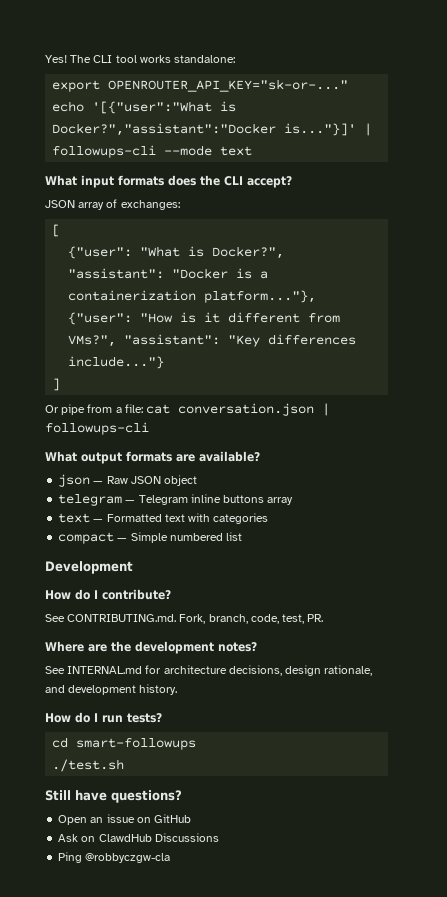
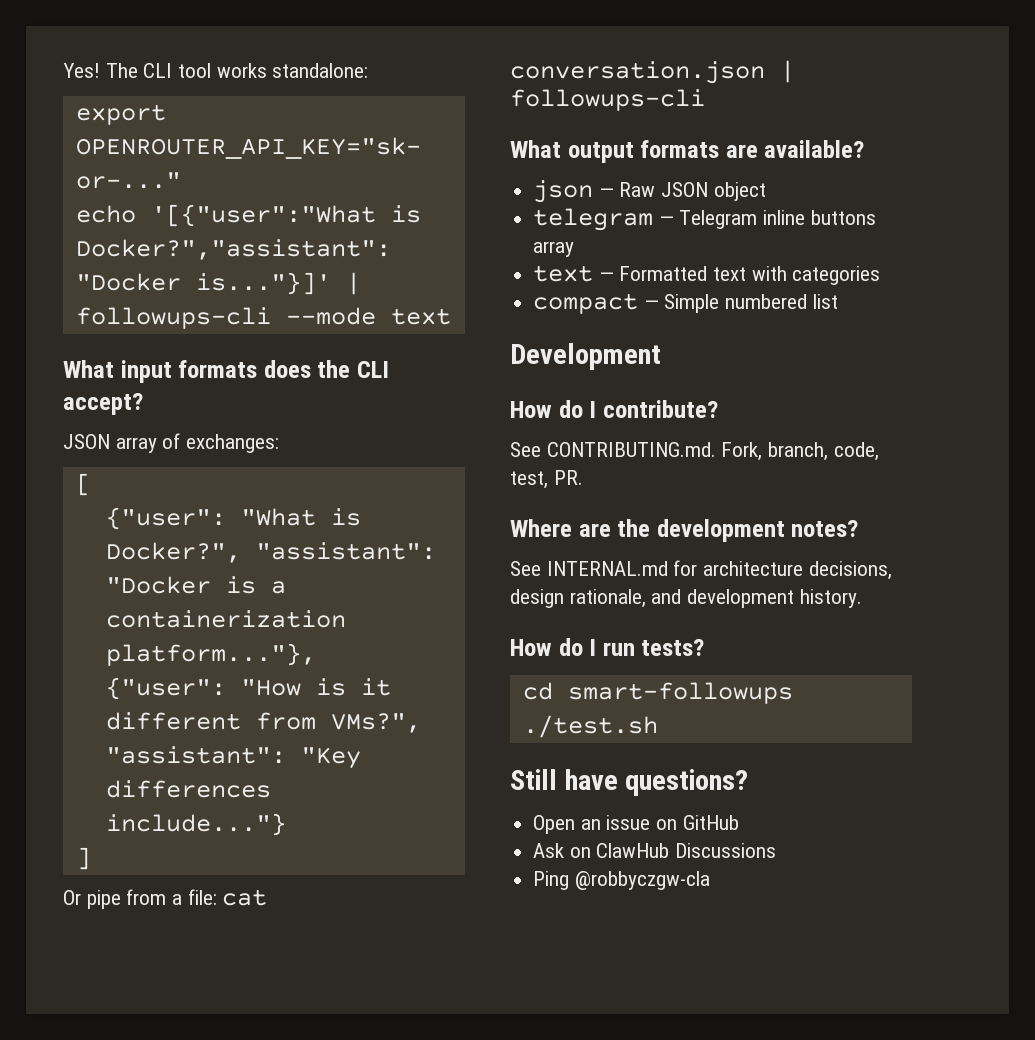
[98,834,152,842] ClawdHub -> [596,843,670,858] ClawHub

